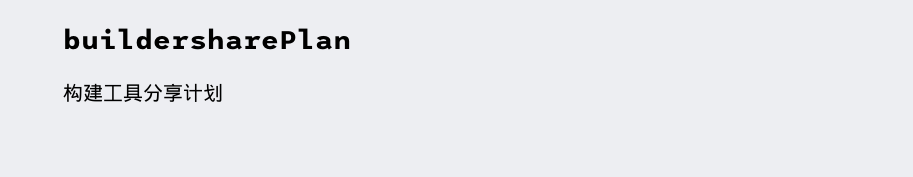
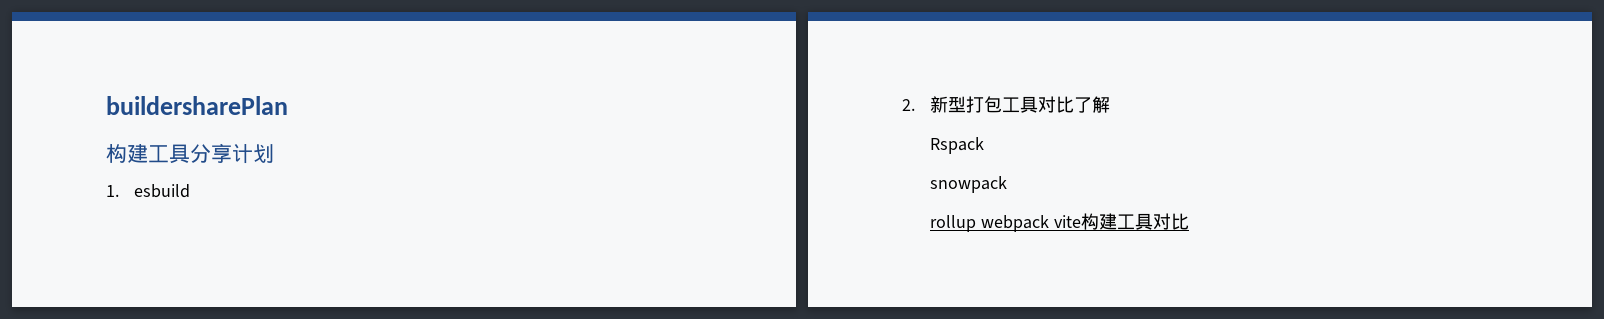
(223, 92) none -> [106,184,191,198] [902,96,1111,113] [930,137,985,154] [930,176,1008,193] [930,213,1190,232] // 1. esbuild // 2.新型打包工具对比了解 // Rspack // snowpack // rollup webpack vite构建工具对比

